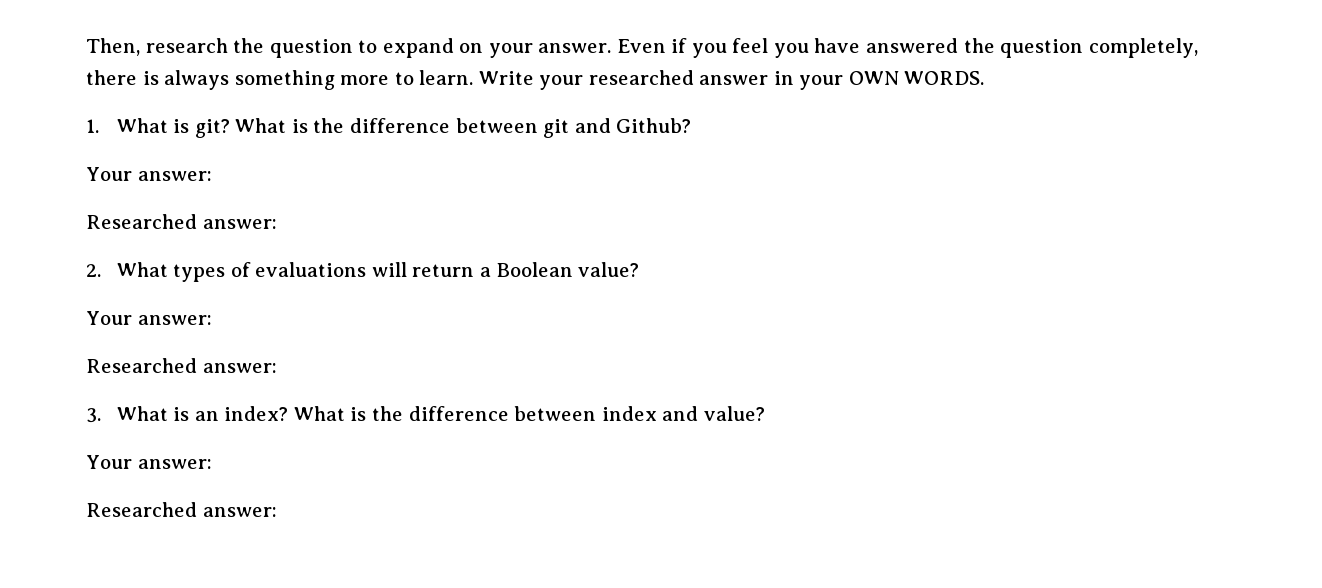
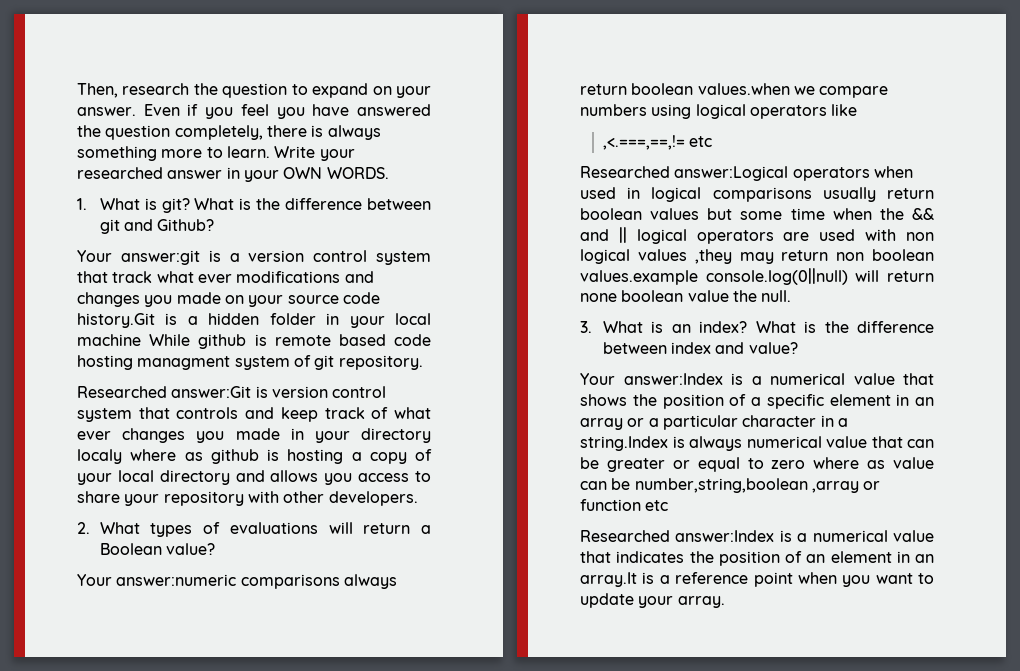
[137,171,212,181] [86,214,277,229] answer: // Researched answer: -> [120,250,431,265] [77,271,374,283] [77,292,380,307] [77,313,431,328] [77,334,431,349] [77,355,423,370] [77,386,387,398] [77,407,432,422] [77,428,432,443] [77,449,432,464] [77,470,431,485] [77,491,418,506] answer:git is a version control system that track what ever modifications and changes you made on your source code history.Git is a hidden folder in your local machine While github is remote based code hosting managment system of git repository. // Researched answer:Git is version control system that controls and keep track of what ever changes you made in your directory localy where as github is hosting a copy of your local directory and allows you access to share your repository with other developers.
[137,315,212,325] [86,358,277,373] answer: // Researched answer: -> [116,574,397,589] [580,83,889,98] [580,104,858,119] [602,135,713,150] [580,166,913,181] [580,187,934,202] [580,208,934,220] [580,227,934,244] [580,249,934,264] [580,268,934,285] [580,290,792,302] answer:numeric comparisons always return boolean values.when we compare numbers using logical operators like // ,<.===,==,!= etc // Researched answer:Logical operators when used in logical comparisons usually return boolean values but some time when the && and || logical operators are used with non logical values ,they may return non boolean values.example console.log(0||null) will return none boolean value the null.
[137,459,212,469] [86,502,277,517] answer: // Researched answer: -> [623,373,934,385] [580,394,934,409] [580,415,848,430] [580,436,934,451] [580,457,934,472] [580,478,881,493] [580,499,669,511] [580,530,934,542] [580,551,934,566] [580,572,934,587] [580,593,725,608] answer:Index is a numerical value that shows the position of a specific element in an array or a particular character in a string.Index is always numerical value that can be greater or equal to zero where as value can be number,string,boolean ,array or function etc // Researched answer:Index is a numerical value that indicates the position of an element in an array.It is a reference point when you want to update your array.

